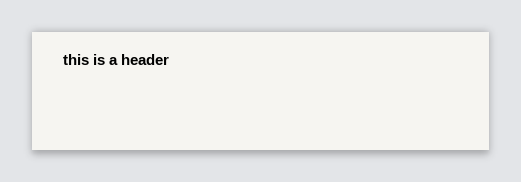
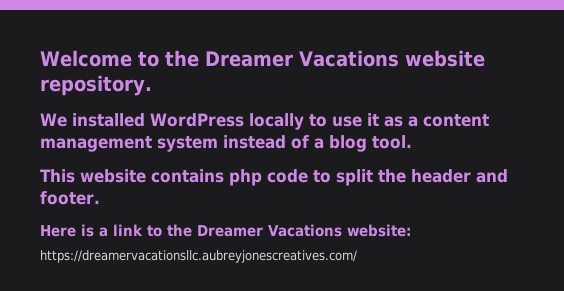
[63,54,170,65] this is a header -> [40,50,485,67] [40,75,152,96] [40,113,489,130] [40,135,412,152] [40,169,508,186] [40,191,100,205] [40,224,411,237] [40,250,357,263] Welcome to the Dreamer Vacations website repository. // We installed WordPress locally to use it as a content management system instead of a blog tool. // This website contains php code to split the header and footer. // Here is a link to the Dreamer Vacations website: // https://dreamervacationsllc.aubreyjonescreatives.com/

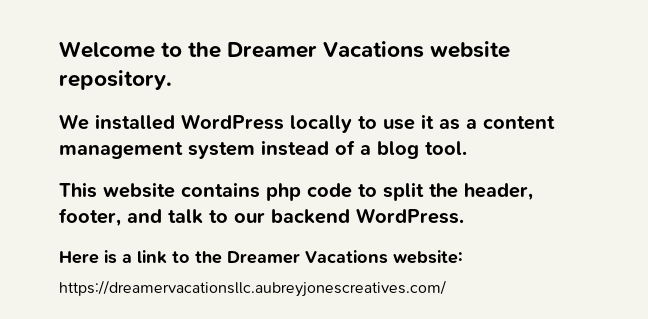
[411,169,508,183] [40,191,100,205] header and footer. -> [464,183,533,201] [59,208,464,227] header, footer, and talk to our backend WordPress.

